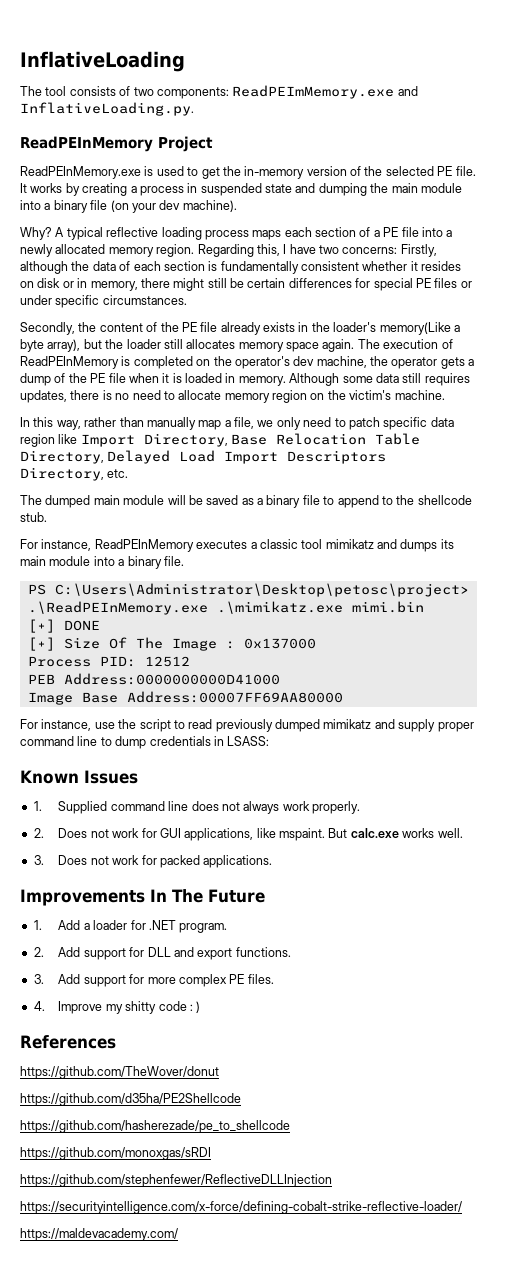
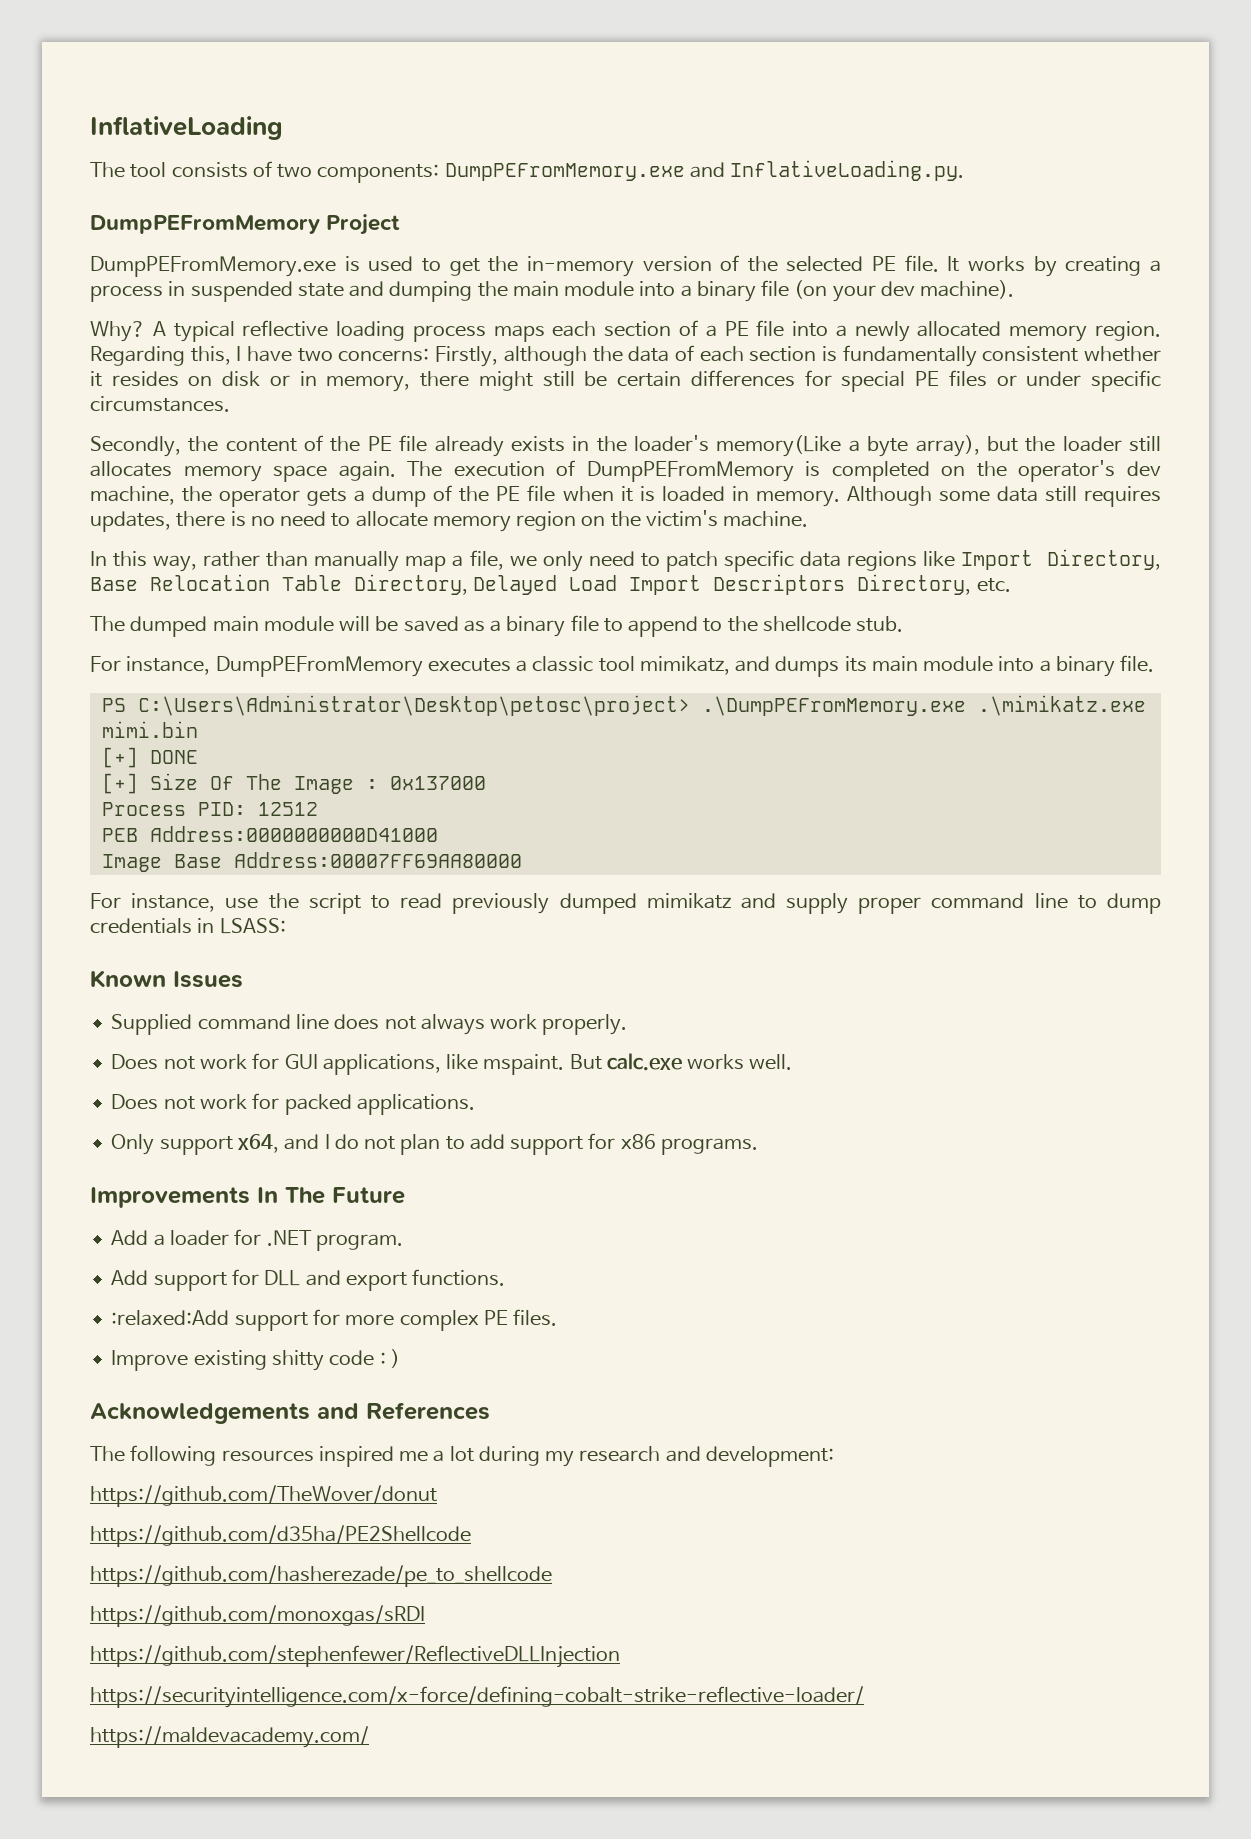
[232,85,395,99] ReadPEImMemory.exe -> [444,163,685,181] DumpPEFromMemory.exe
[20,136,153,152] ReadPEInMemory -> [90,215,320,234] DumpPEFromMemory
[20,166,141,179] ReadPEInMemory.exe -> [90,256,336,277] DumpPEFromMemory.exe
[20,356,119,369] ReadPEInMemory -> [586,461,794,482] DumpPEFromMemory
[20,434,55,447] region -> [847,551,918,571] regions
[94,539,194,552] ReadPEInMemory -> [215,656,423,677] DumpPEFromMemory
[325,539,374,549] mimikatz -> [639,656,730,675] mimikatz,
[27,601,208,615] .\ReadPEInMemory.exe -> [701,696,966,716] .\DumpPEFromMemory.exe
[33,801,42,811] 1. -> (243, 979) none
[33,828,44,838] 2. -> (628, 1024) none
[33,855,44,865] 3. -> (793, 1062) none
(273, 861) none -> [111,1133,758,1155] // Only support x64, and I do not plan to add support for x86 programs.
[33,920,42,930] 1. -> (405, 1195) none
[33,947,44,957] 2. -> (403, 1242) none
[33,974,81,984] 3. Add -> [111,1310,230,1326] :relaxed:Add
[33,1001,123,1014] 4. Improve my -> [111,1350,267,1371] Improve existing
(201, 1007) none -> [90,1403,359,1424] Acknowledgements and
(116, 1042) none -> [90,1445,834,1467] // The following resources inspired me a lot during my research and development:

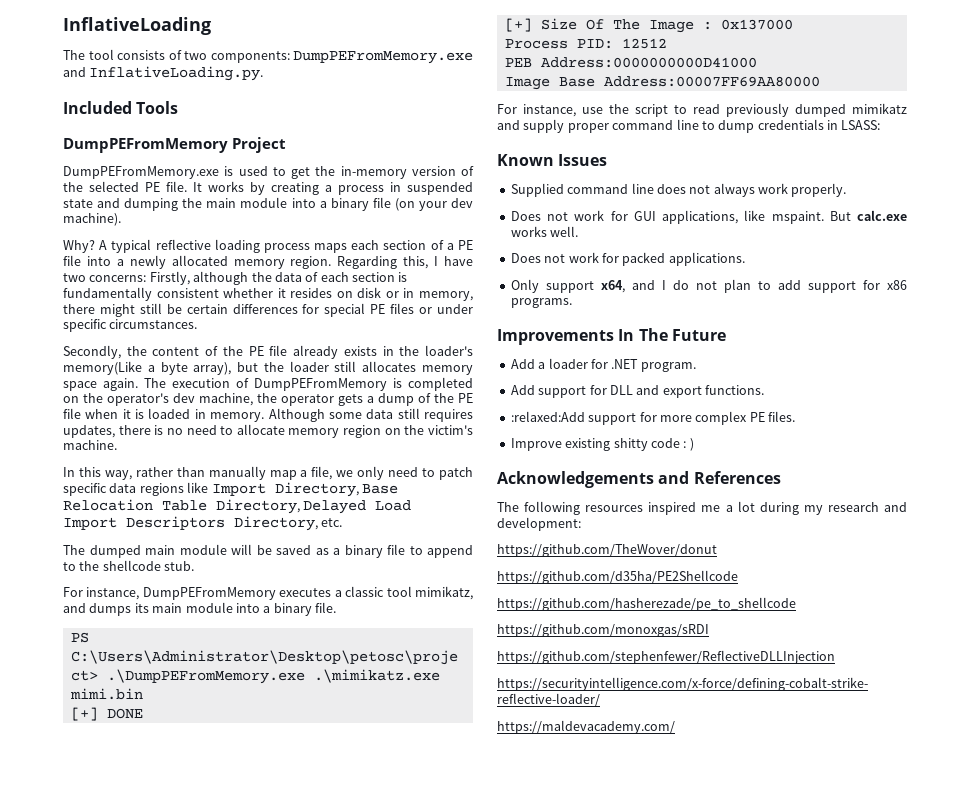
(965, 170) none -> [63,101,179,114] // Included Tools

